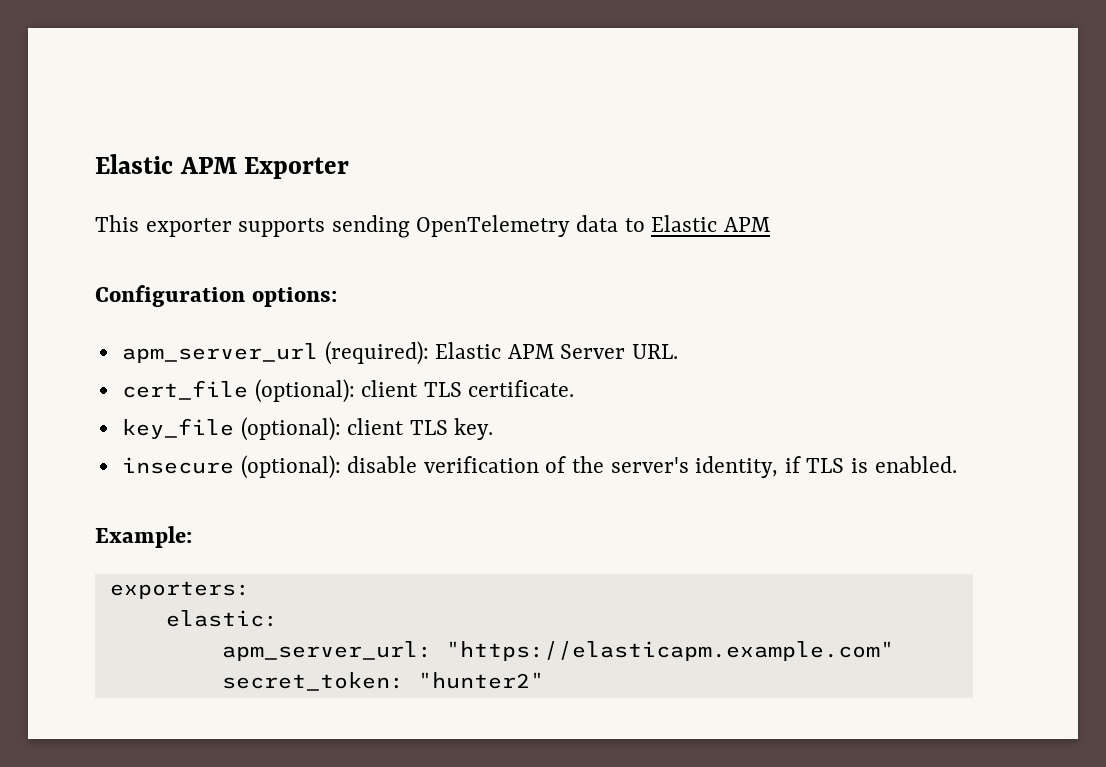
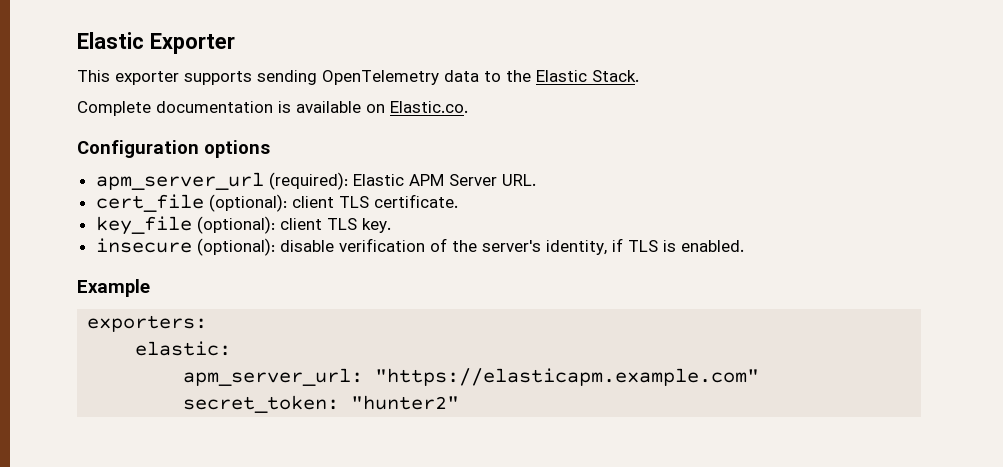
[95,154,237,174] Elastic APM -> [77,32,144,49] Elastic
[651,215,771,232] Elastic APM -> [506,70,639,82] [77,101,468,116] the Elastic Stack. // Complete documentation is available on Elastic.co.
[251,287,337,307] options: -> [204,140,270,158] options
[95,526,192,548] Example: -> [77,279,150,297] Example

